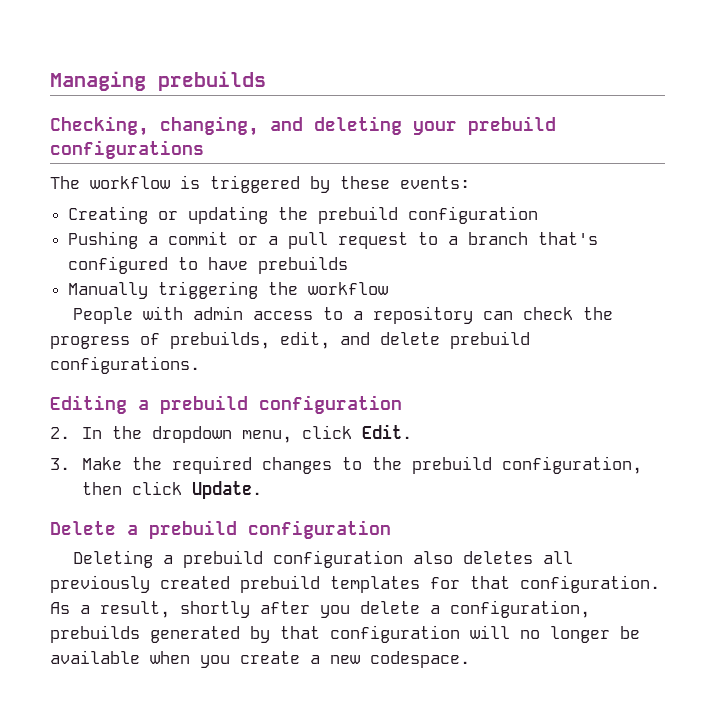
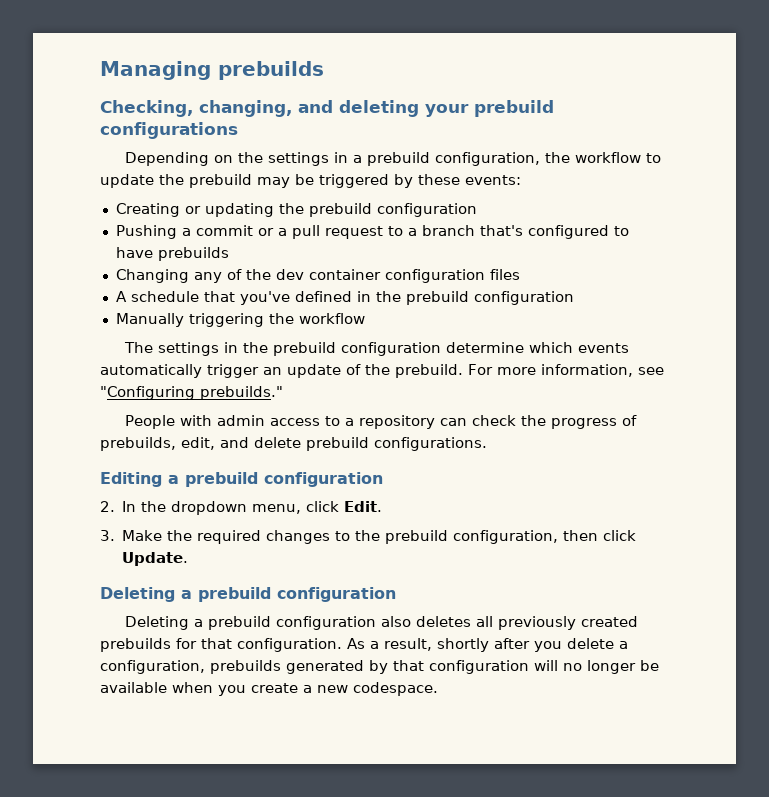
[50,175,200,189] The workflow is -> [125,152,662,166] [100,174,314,188] Depending on the settings in a prebuild configuration, the workflow to update the prebuild may be
[68,281,389,299] Manually triggering the workflow -> [115,269,520,283] [115,291,574,305] [115,313,365,327] [124,342,630,356] [100,364,664,378] [100,386,283,400] Changing any of the dev container configuration files // A schedule that you've defined in the prebuild configuration // Manually triggering the workflow // The settings in the prebuild configuration determine which events automatically trigger an update of the prebuild. For more information, see "Configuring prebuilds."
[50,521,116,535] Delete -> [100,587,175,602] Deleting
[240,575,420,593] prebuild templates -> [100,638,171,652] prebuilds

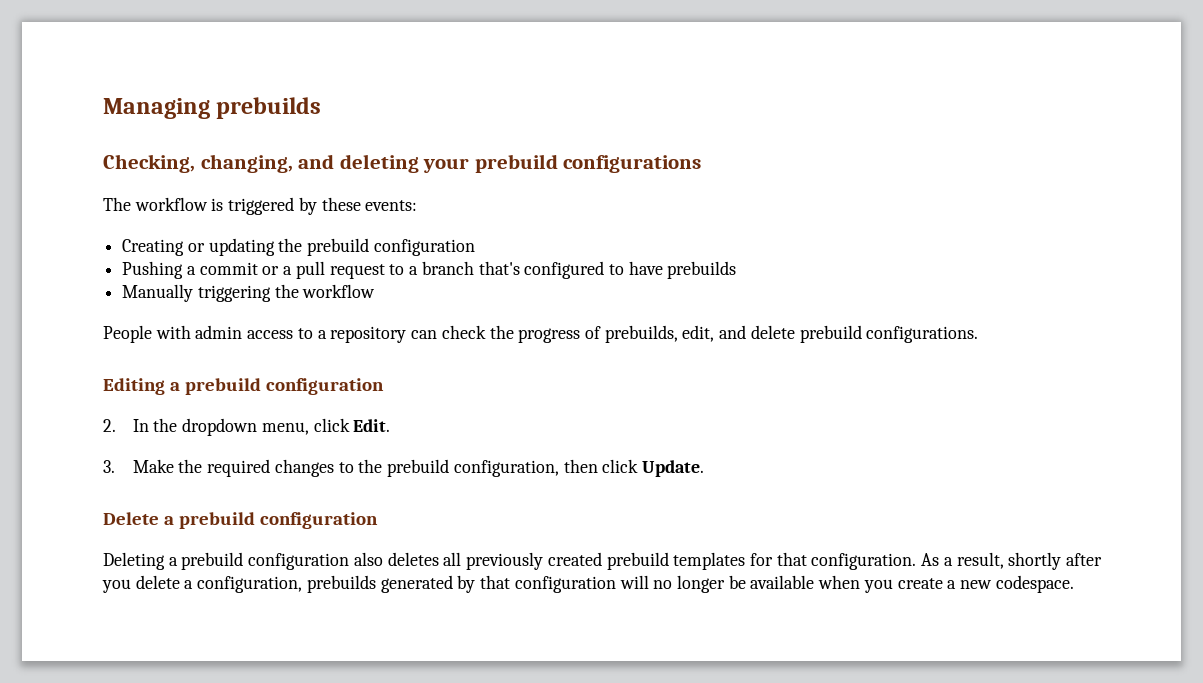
[125,152,662,166] [100,174,314,188] Depending on the settings in a prebuild configuration, the workflow to update the prebuild may be -> [103,197,224,211] The workflow is
[115,269,520,283] [115,291,574,305] [115,313,365,327] [124,342,630,356] [100,364,664,378] [100,386,283,400] Changing any of the dev container configuration files // A schedule that you've defined in the prebuild configuration // Manually triggering the workflow // The settings in the prebuild configuration determine which events automatically trigger an update of the prebuild. For more information, see "Configuring prebuilds." -> [122,284,376,302] Manually triggering the workflow
[100,587,175,602] Deleting -> [103,512,159,525] Delete
[100,638,171,652] prebuilds -> [606,552,746,570] prebuild templates

